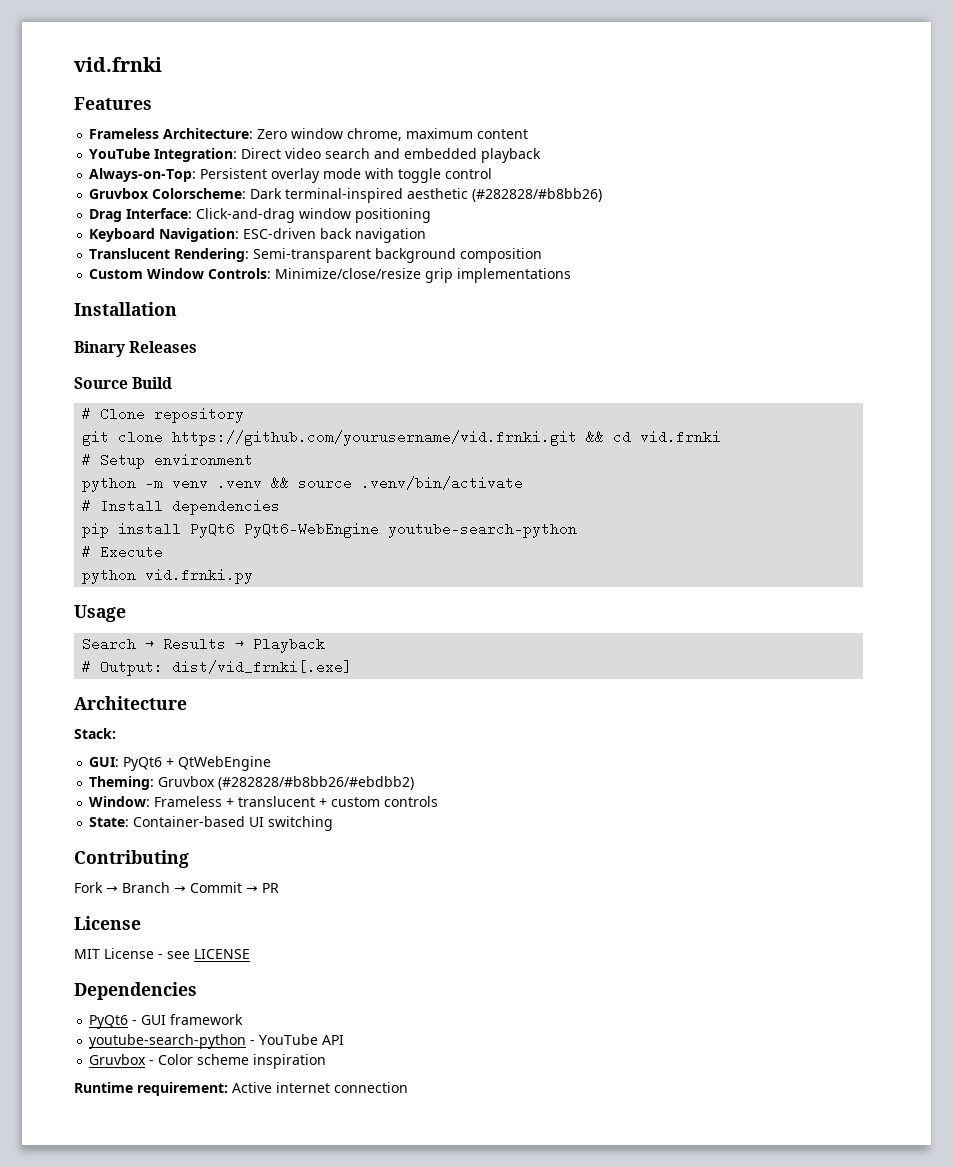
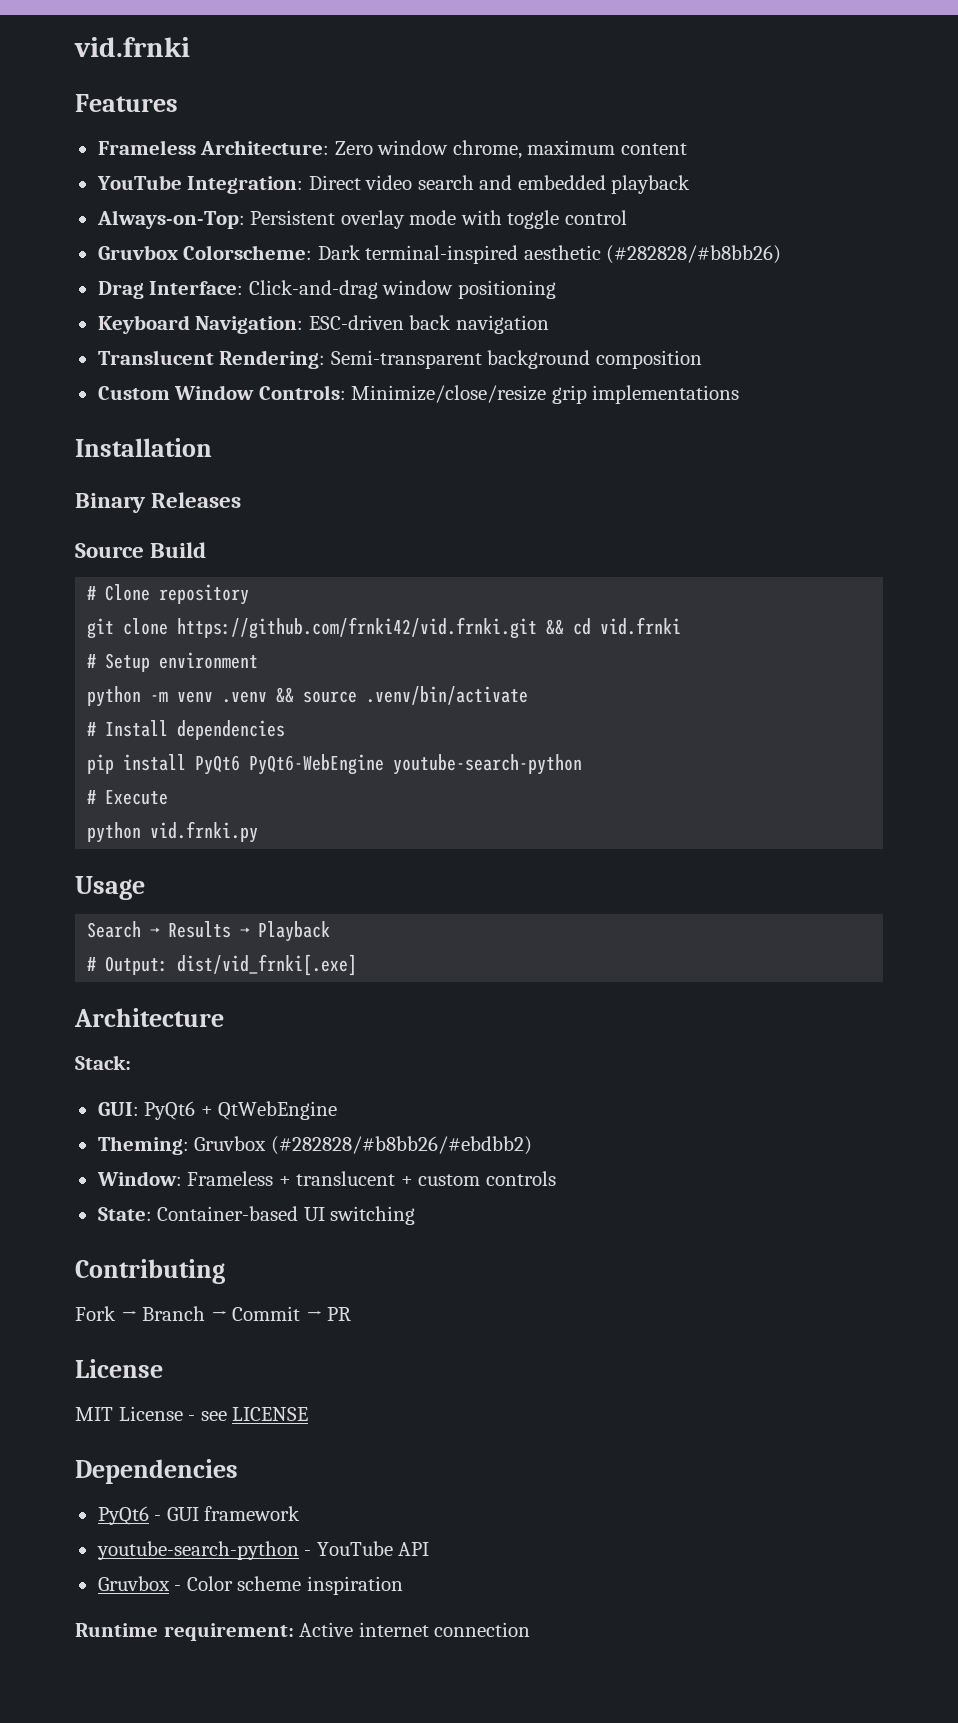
[172,430,578,446] https://github.com/yourusername/vid.frnki.git -> [177,617,538,639] https://github.com/frnki42/vid.frnki.git

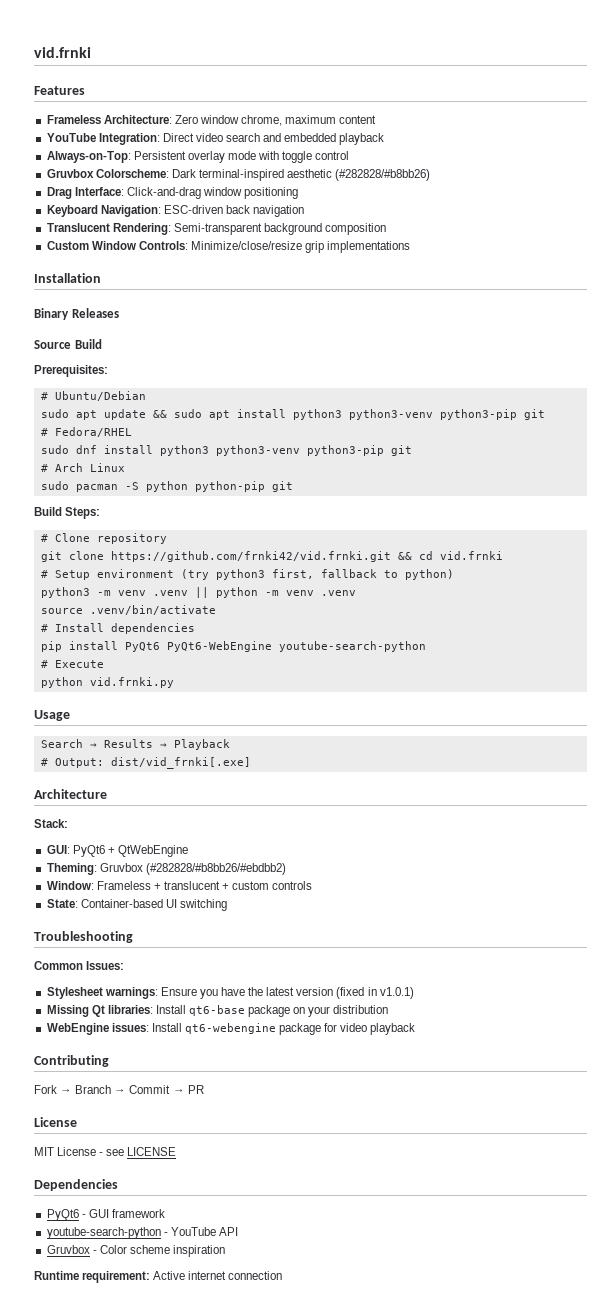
(207, 550) none -> [34,365,108,377] [40,391,146,401] [40,409,545,420] [40,427,132,437] [40,445,412,456] [40,463,125,472] [40,481,293,492] [34,507,101,519] // Prerequisites: // # Ubuntu/Debian // sudo apt update && sudo apt install python3 python3-venv python3-pip git // # Fedora/RHEL // sudo dnf install python3 python3-venv python3-pip git // # Arch Linux // sudo pacman -S python python-pip git // Build Steps:
(259, 660) // -> [180,569,454,580] [40,587,209,598] (try python3 first, fallback to python) // python3 -m venv .venv ||
[276,687,295,703] && -> (356, 593) //
(416, 1215) none -> [34,931,133,943] [34,961,125,970] [46,987,414,999] [46,1005,389,1017] [46,1023,416,1035] // Troubleshooting // Common Issues: // Stylesheet warnings: Ensure you have the latest version (fixed in v1.0.1) // Missing Qt libraries: Install qt6-base package on your distribution // WebEngine issues: Install qt6-webengine package for video playback

